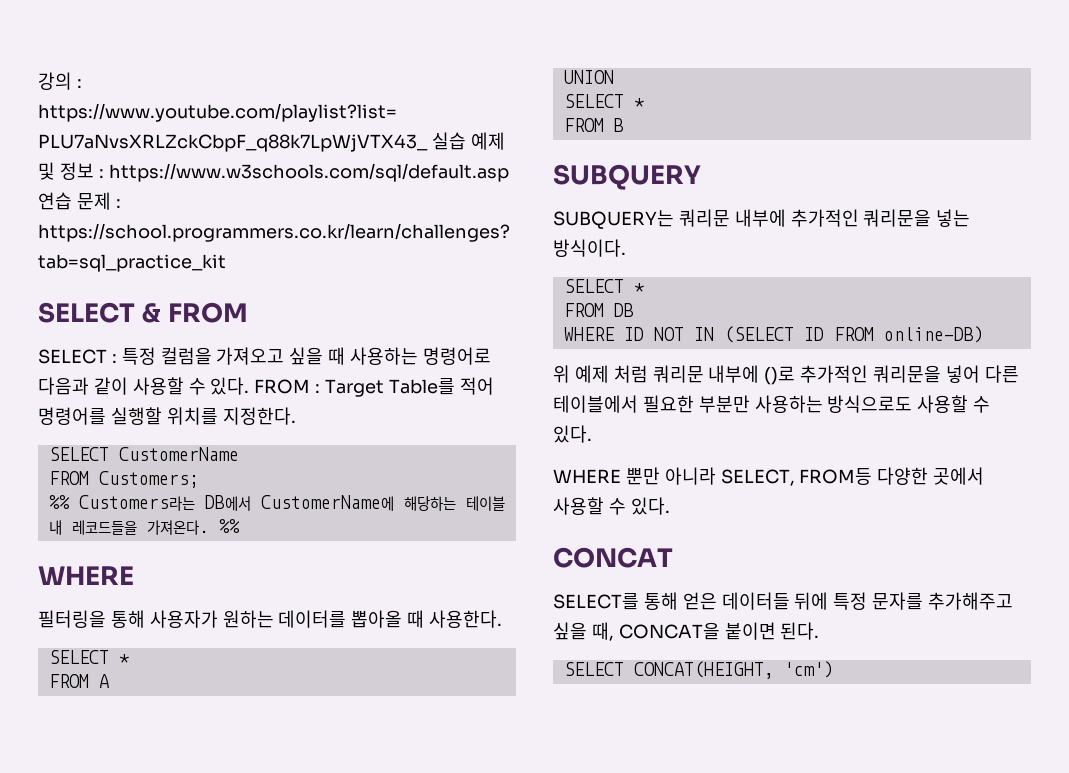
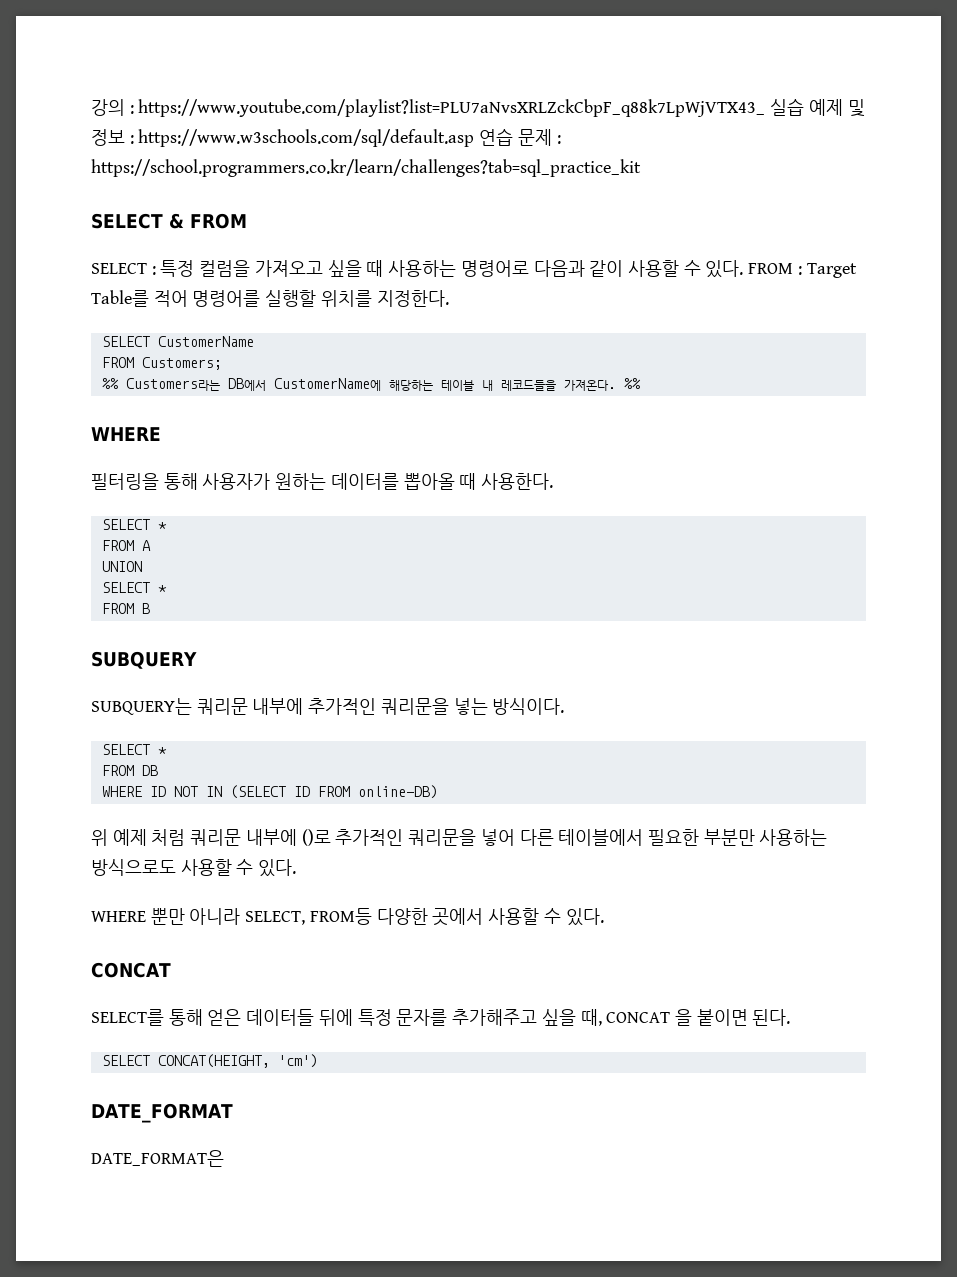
[618,622,720,640] CONCAT을 -> [606,1009,692,1026] CONCAT 을
(834, 669) none -> [91,1103,233,1123] [91,1150,224,1167] // DATE_FORMAT // DATE_FORMAT은

